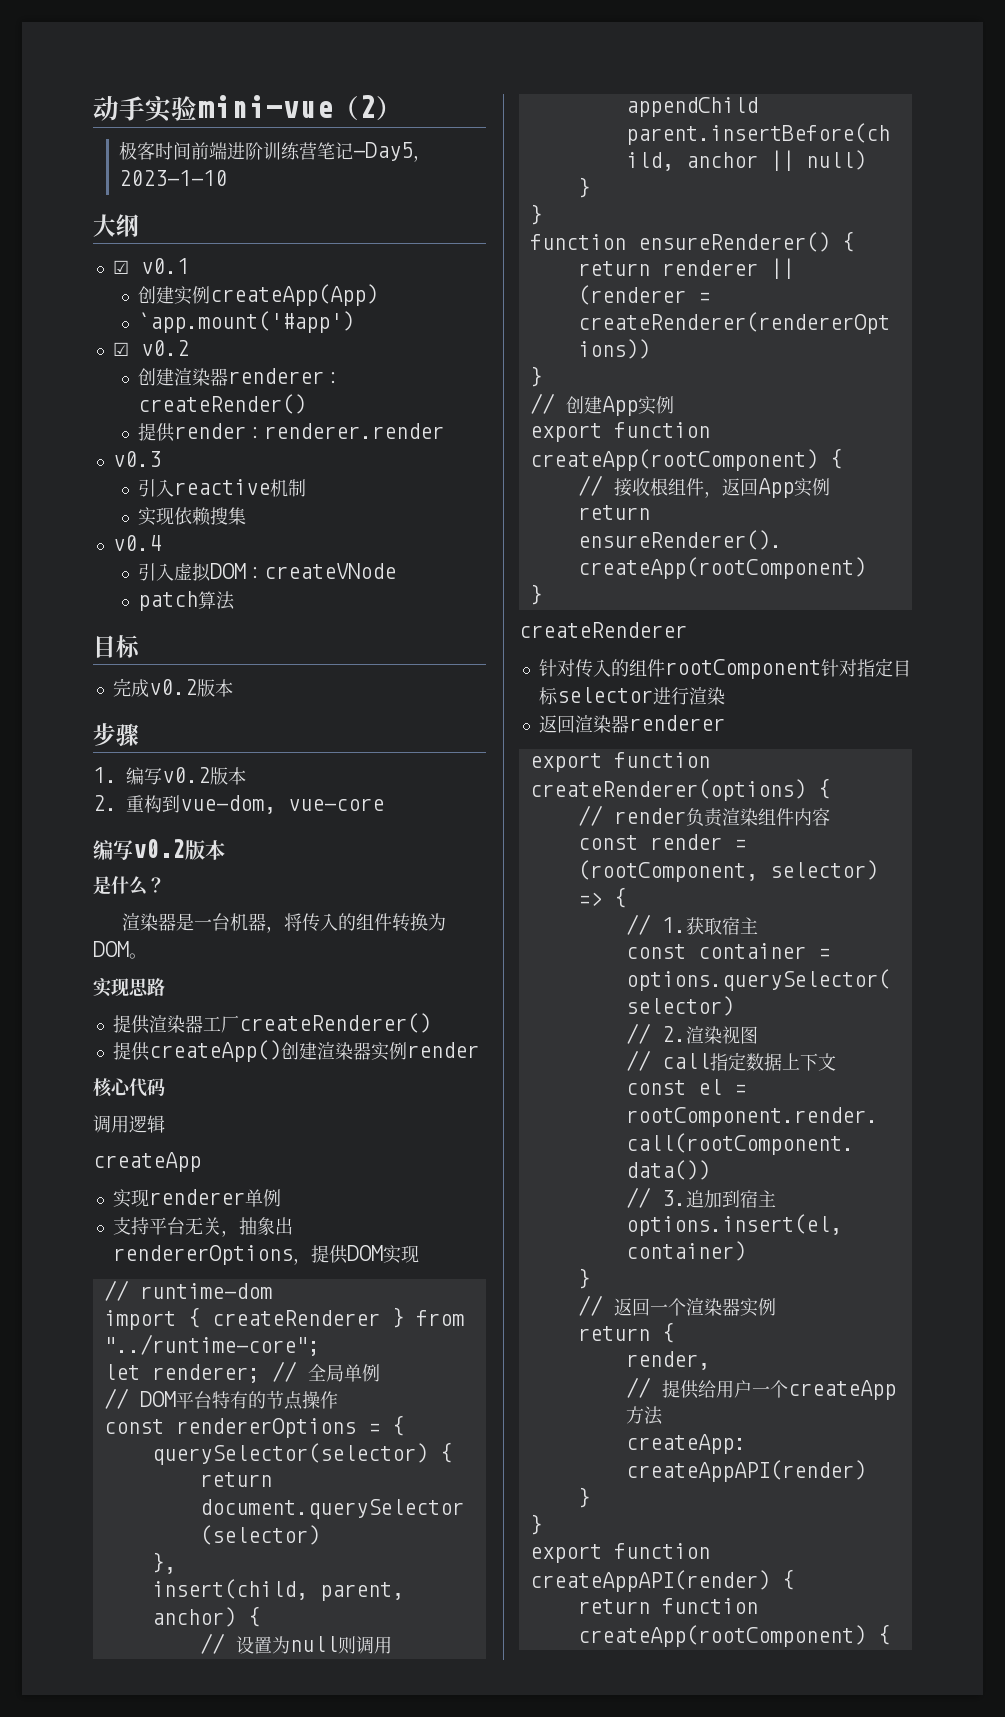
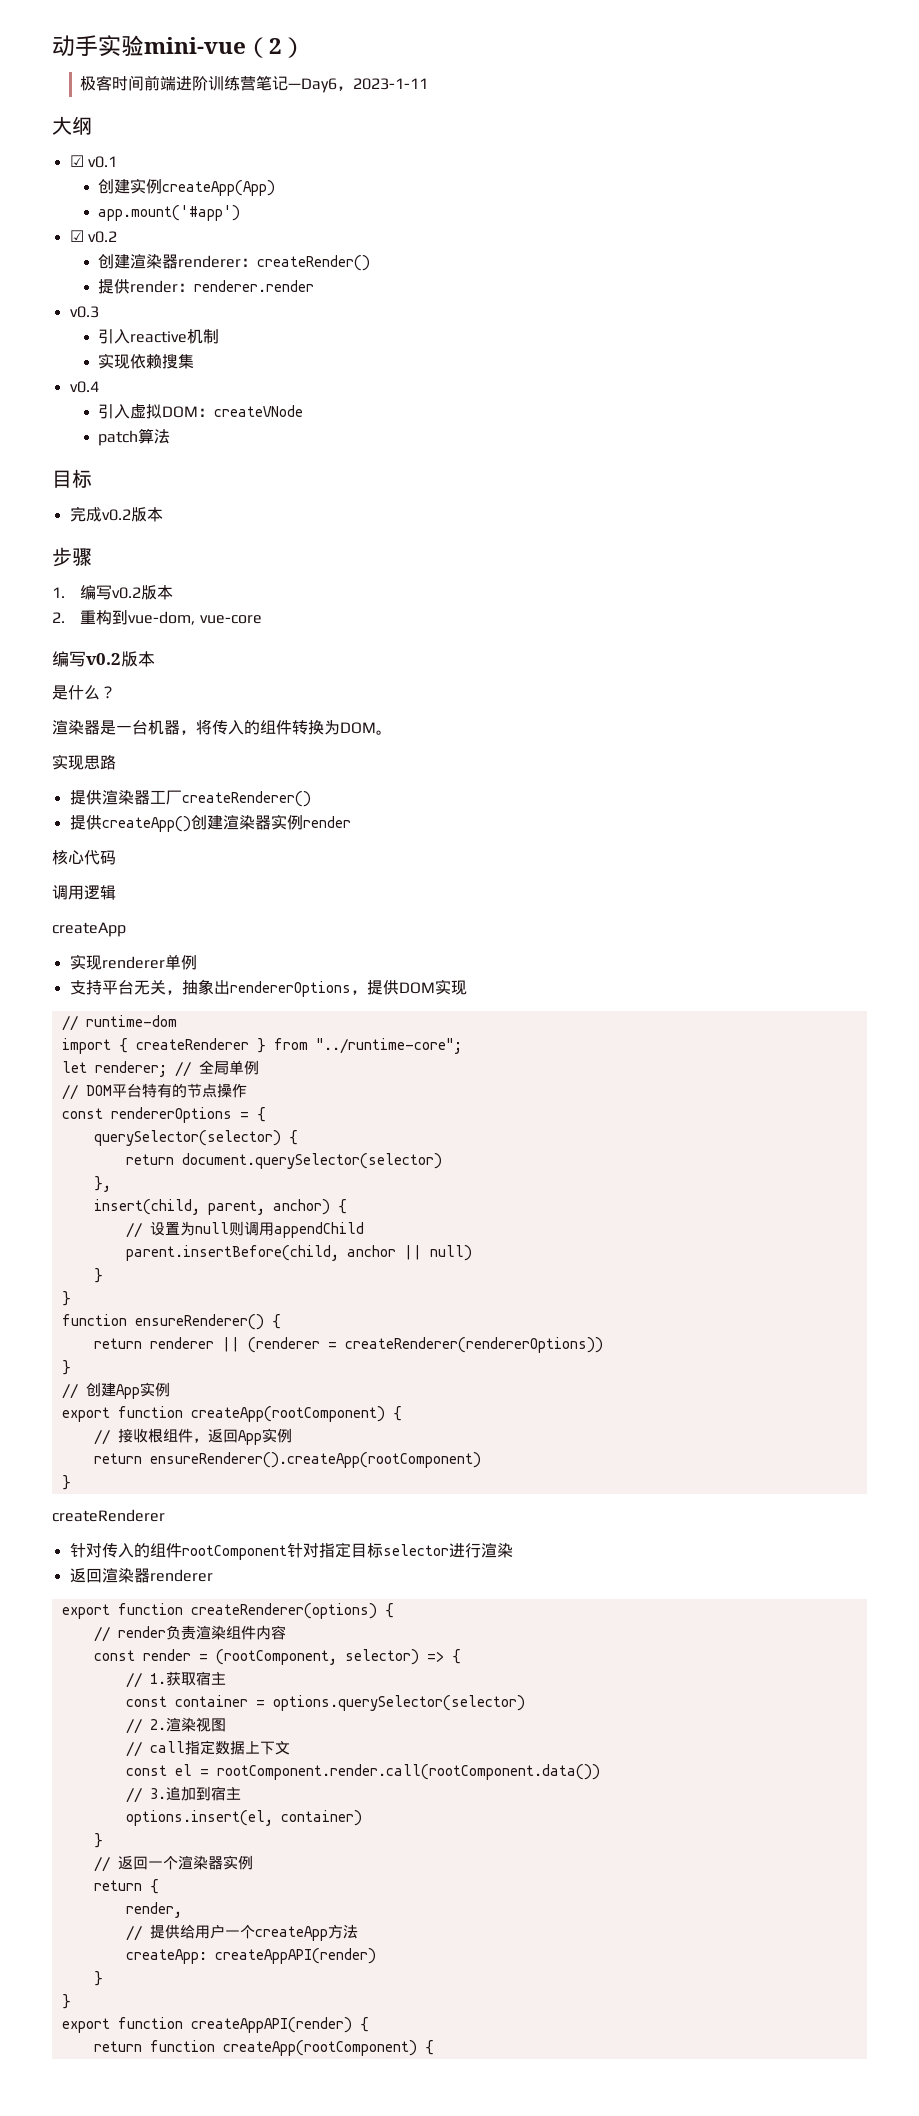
[352,142,431,162] [118,170,227,186] —Day5，2023-1-10 -> [288,78,429,93] —Day6，2023-1-11
[138,311,355,333] `app.mount('#app') -> [98,205,241,221] app.mount('#app')

